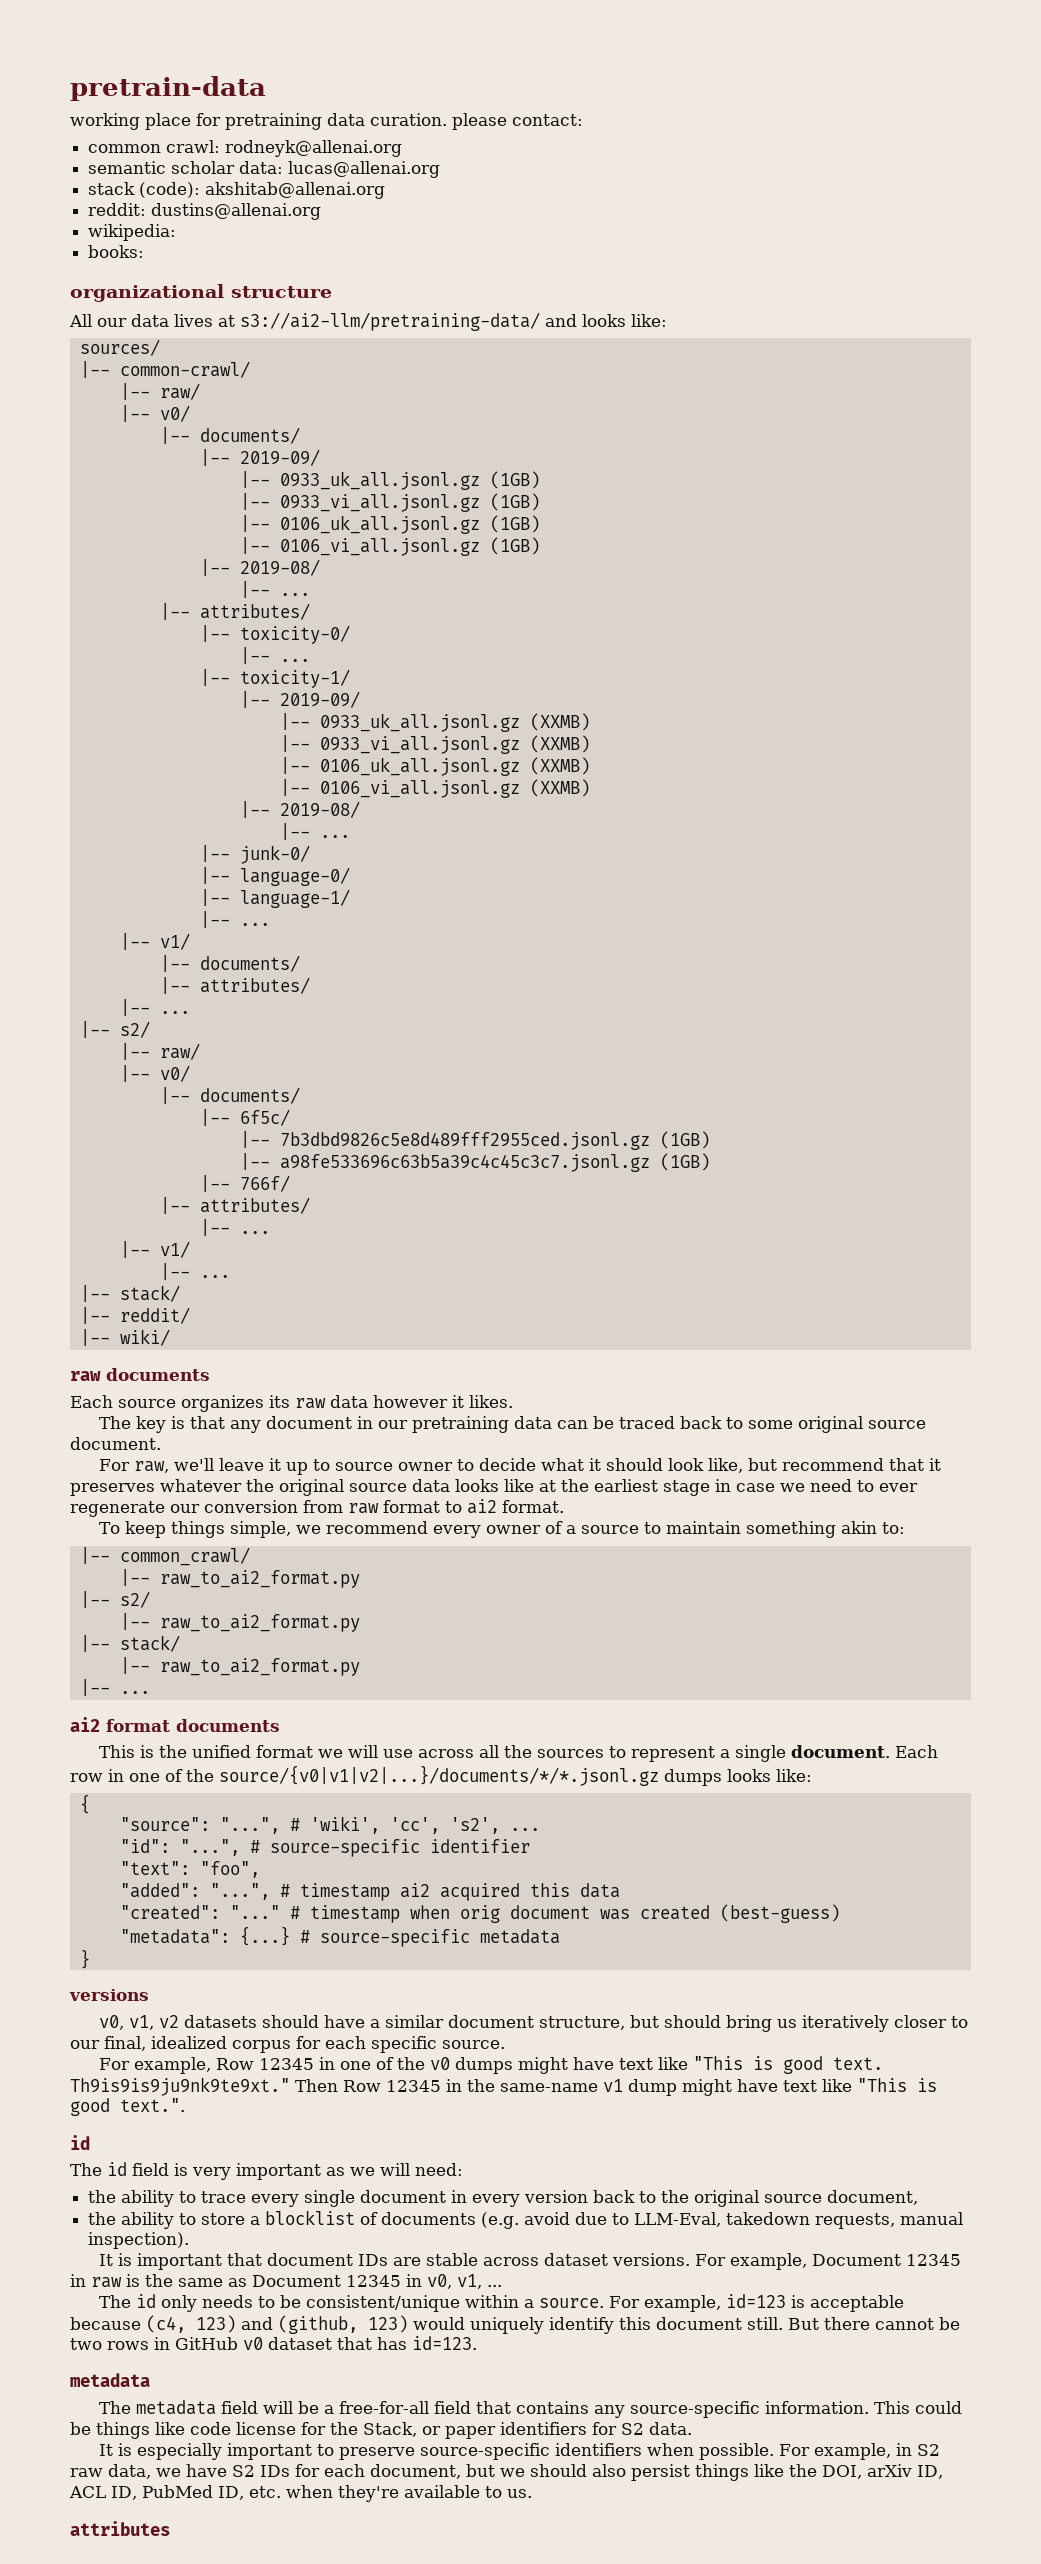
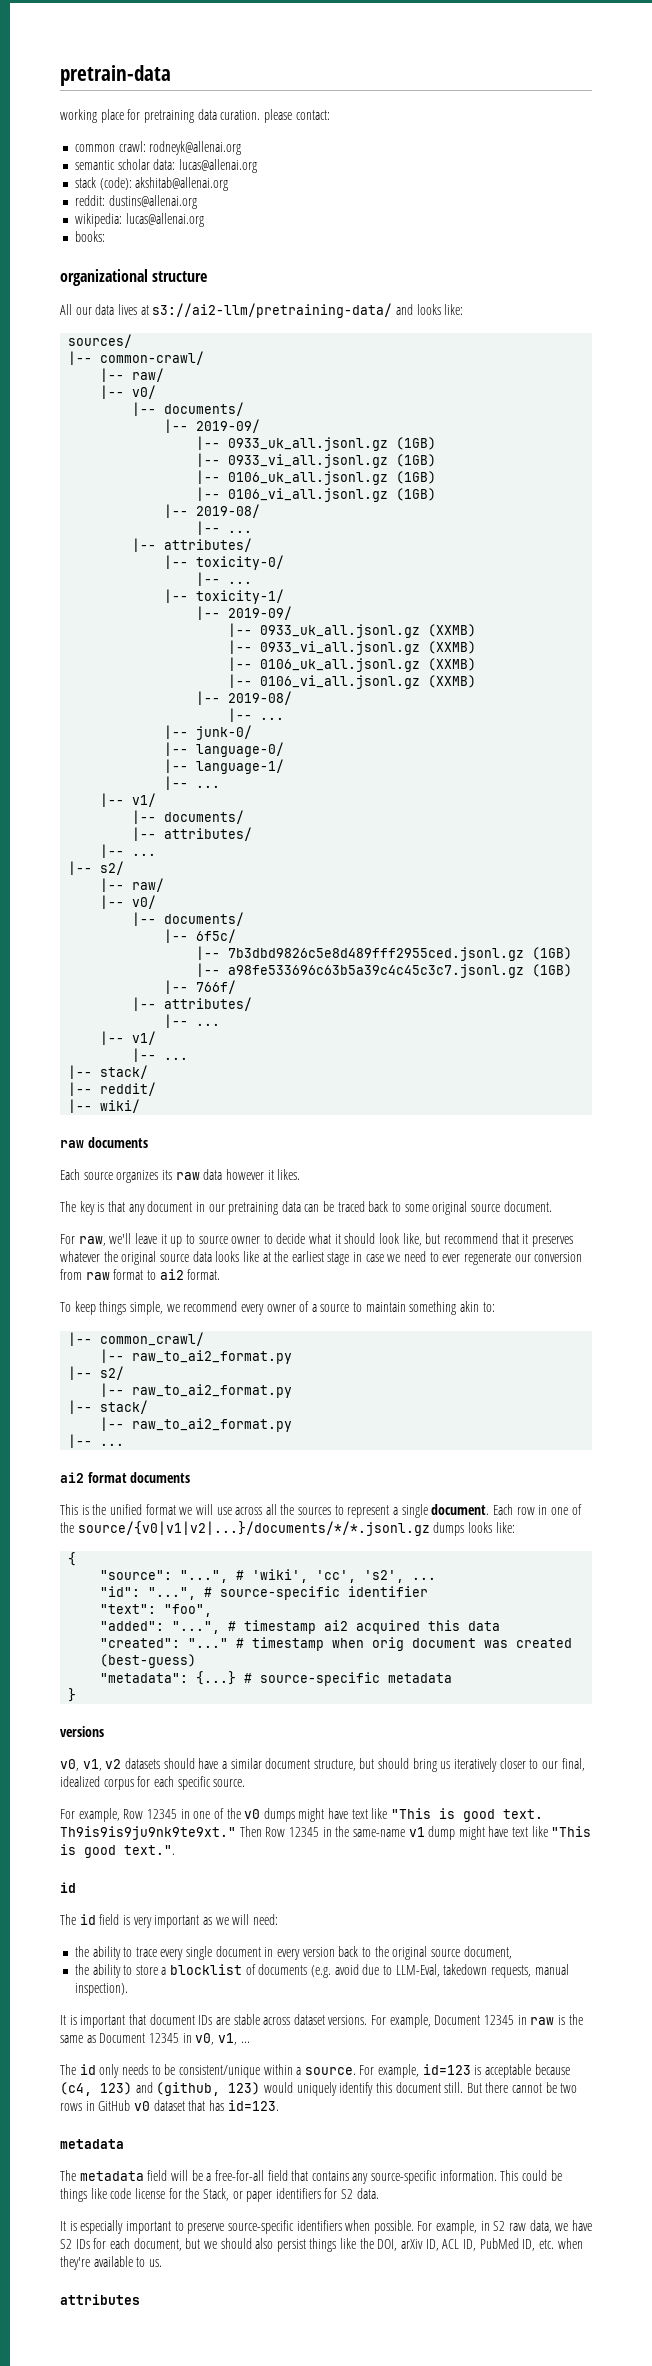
(177, 232) none -> [125,213,204,227] lucas@allenai.org

